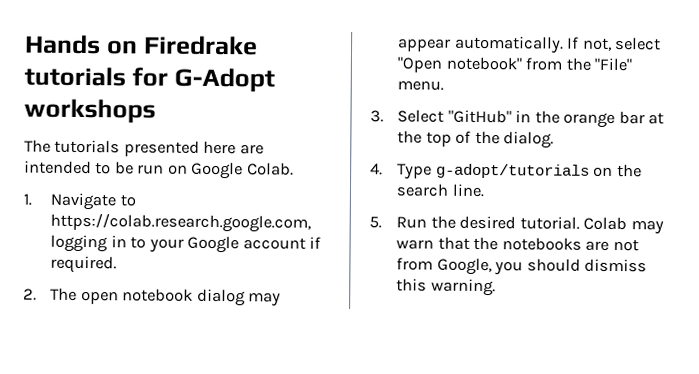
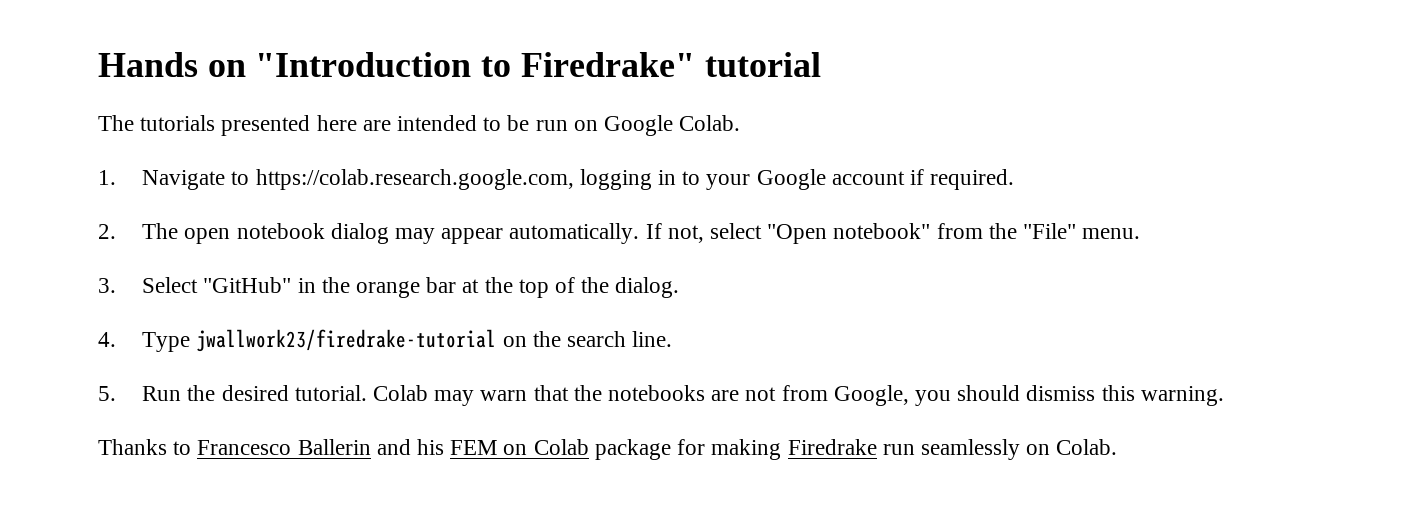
[142,35,258,56] [24,66,275,93] [24,98,156,124] Firedrake tutorials for G-Adopt workshops -> [255,52,821,77] "Introduction to Firedrake" tutorial
[435,163,590,179] g-adopt/tutorials -> [196,329,497,352] jwallwork23/firedrake-tutorial
(496, 287) none -> [98,439,1118,460] // Thanks to Francesco Ballerin and his FEM on Colab package for making Firedrake run seamlessly on Colab.

